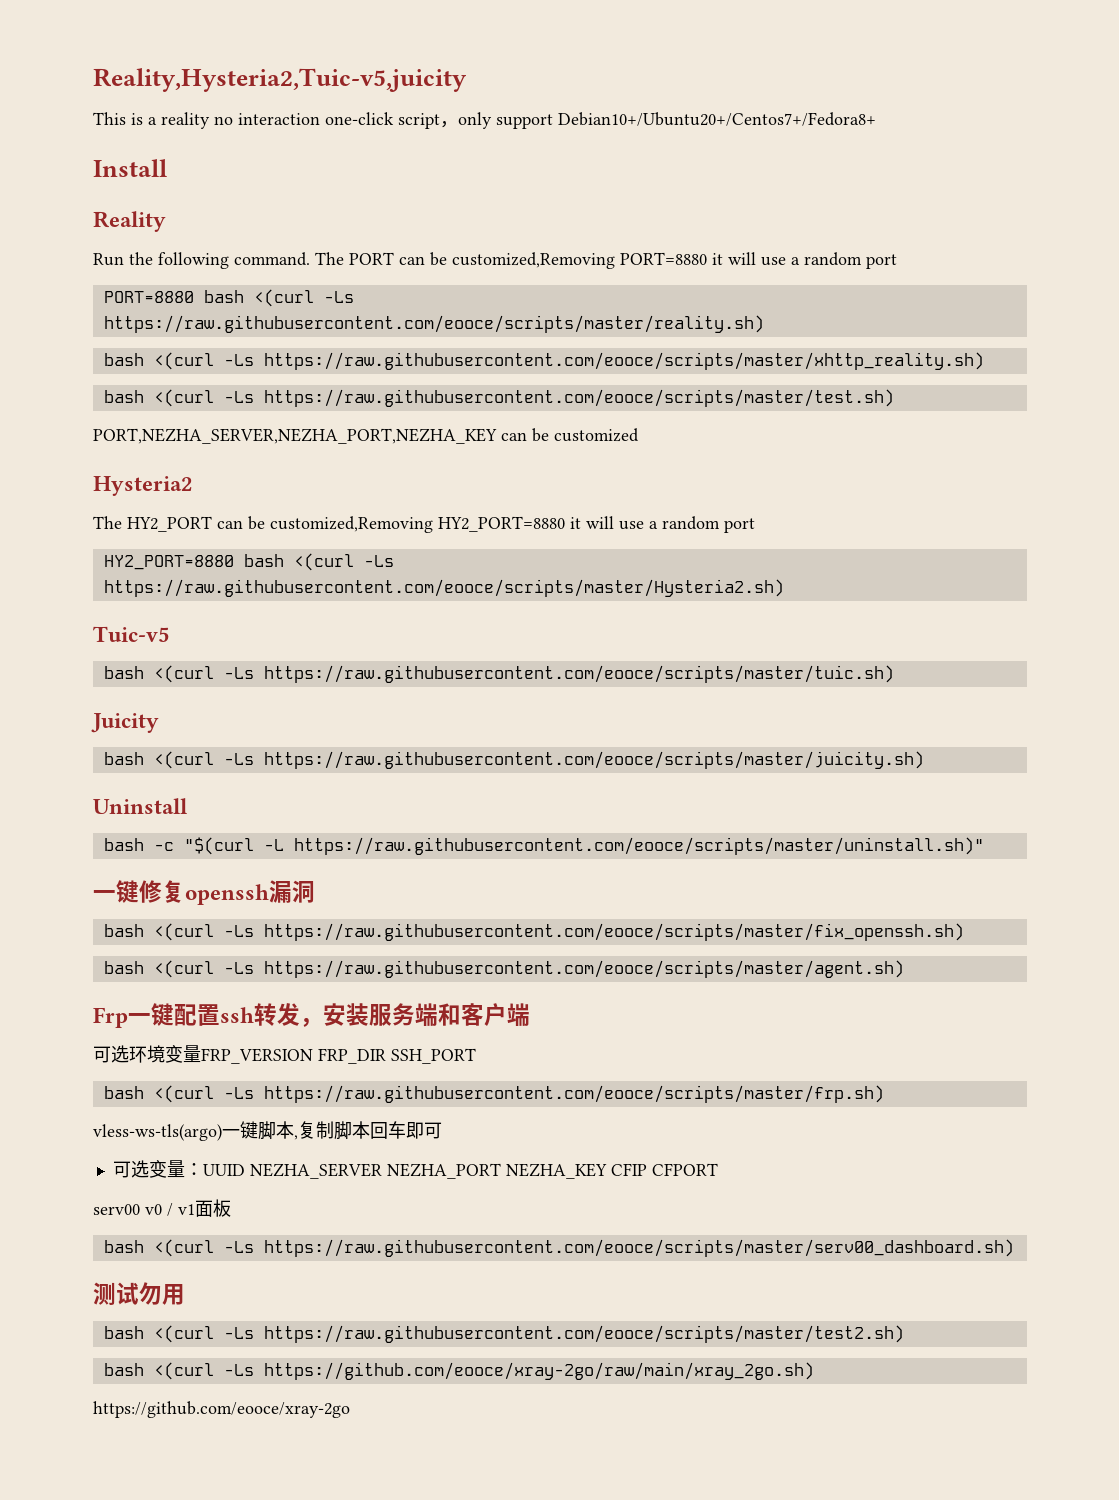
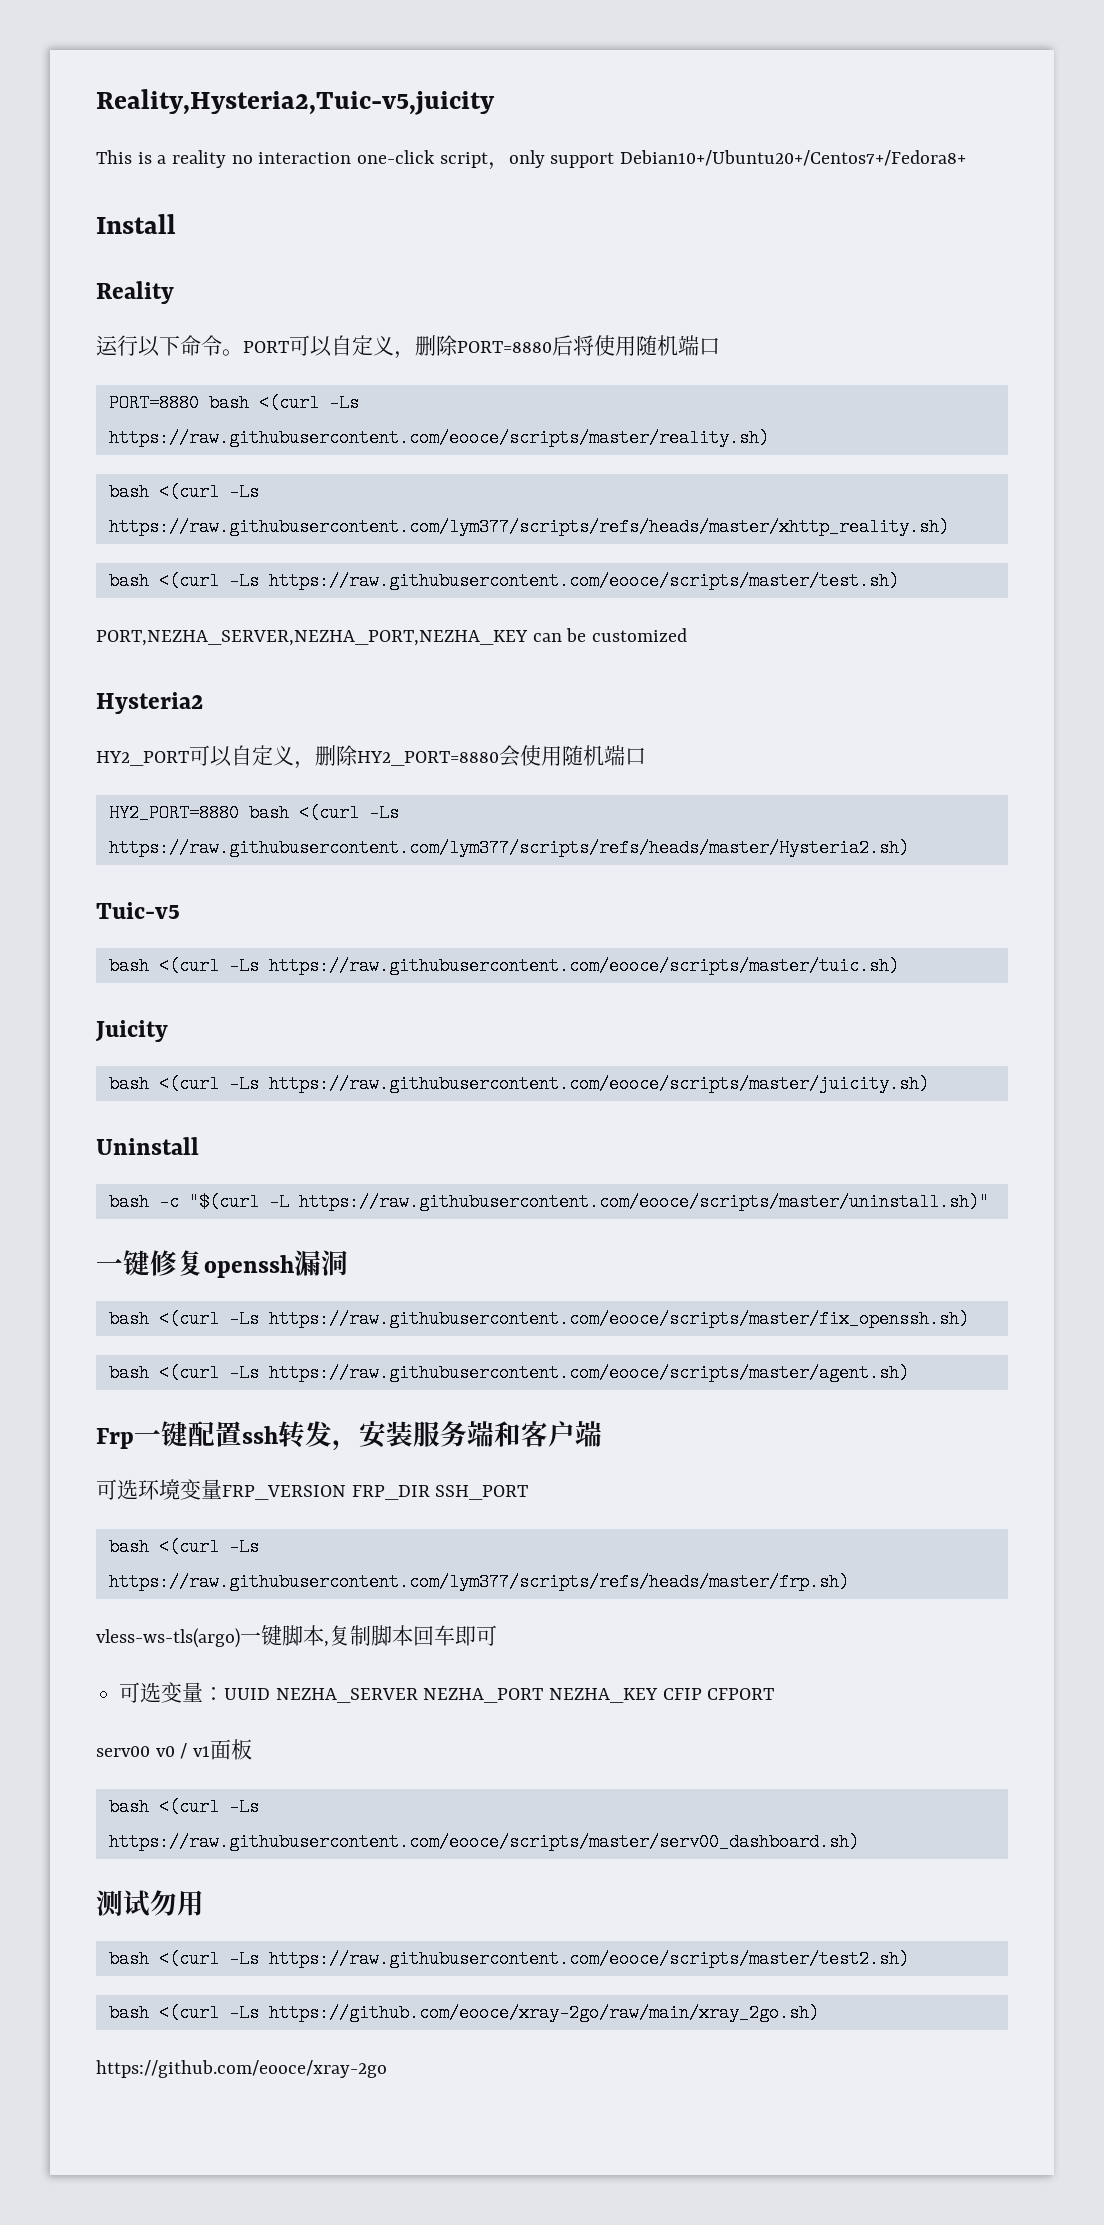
[93,252,897,269] Run the following command. The PORT can be customized,Removing PORT=8880 it will use a random port -> [96,335,720,359] 运行以下命令。PORT可以自定义，删除PORT=8880后将使用随机端口
[263,352,984,370] https://raw.githubusercontent.com/eooce/scripts/master/xhttp_reality.sh) -> [108,518,949,536] https://raw.githubusercontent.com/lym377/scripts/refs/heads/master/xhttp_reality.sh)
[93,516,755,533] The HY2_PORT can be customized,Removing HY2_PORT=8880 it will use a random port -> [96,745,646,769] HY2_PORT可以自定义，删除HY2_PORT=8880会使用随机端口
[103,579,784,597] https://raw.githubusercontent.com/eooce/scripts/master/Hysteria2.sh) -> [108,839,909,857] https://raw.githubusercontent.com/lym377/scripts/refs/heads/master/Hysteria2.sh)
[263,1085,884,1103] https://raw.githubusercontent.com/eooce/scripts/master/frp.sh) -> [108,1573,849,1591] https://raw.githubusercontent.com/lym377/scripts/refs/heads/master/frp.sh)

